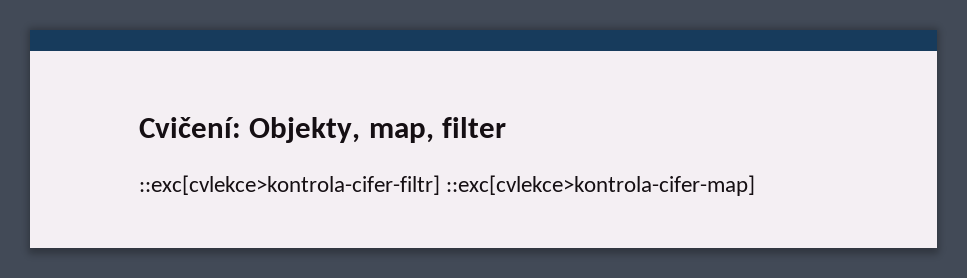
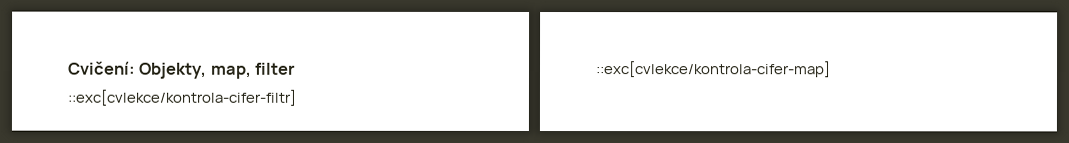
[139,175,756,196] ::exc[cvlekce>kontrola-cifer-filtr] ::exc[cvlekce>kontrola-cifer-map] -> [67,89,296,106] [595,61,831,78] ::exc[cvlekce/kontrola-cifer-filtr] ::exc[cvlekce/kontrola-cifer-map]

